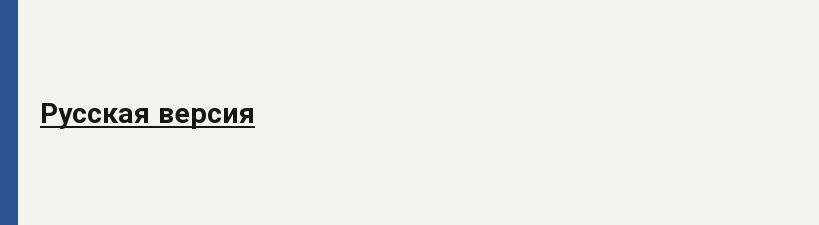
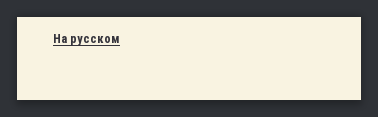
[40,103,255,129] Русская версия -> [53,34,121,46] На русском

